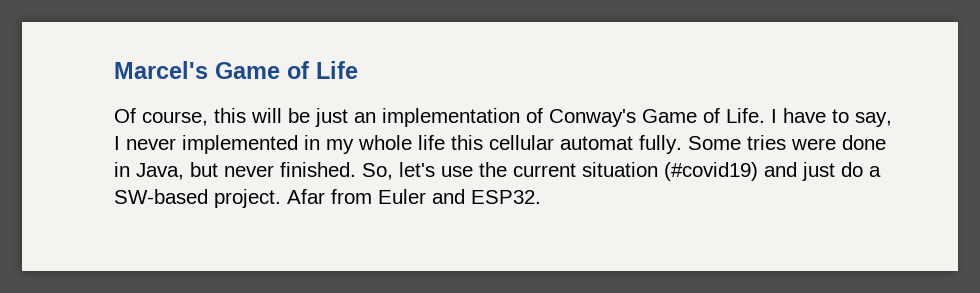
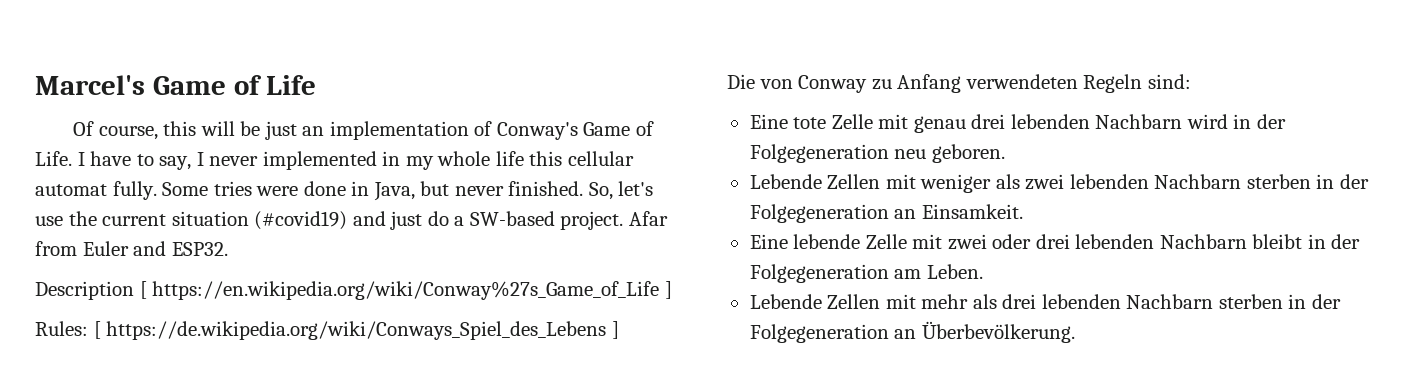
(541, 197) none -> [35,281,672,300] [35,321,619,340] [727,74,1191,93] [749,114,1286,133] [749,144,1005,163] [749,174,1369,193] [749,204,1023,223] [749,234,1361,250] [749,264,983,283] [749,294,1341,309] [749,321,1075,343] // Description [ https://en.wikipedia.org/wiki/Conway%27s_Game_of_Life ] // Rules: [ https://de.wikipedia.org/wiki/Conways_Spiel_des_Lebens ] // Die von Conway zu Anfang verwendeten Regeln sind: // Eine tote Zelle mit genau drei lebenden Nachbarn wird in der Folgegeneration neu geboren. // Lebende Zellen mit weniger als zwei lebenden Nachbarn sterben in der Folgegeneration an Einsamkeit. // Eine lebende Zelle mit zwei oder drei lebenden Nachbarn bleibt in der Folgegeneration am Leben. // Lebende Zellen mit mehr als drei lebenden Nachbarn sterben in der Folgegeneration an Überbevölkerung.

